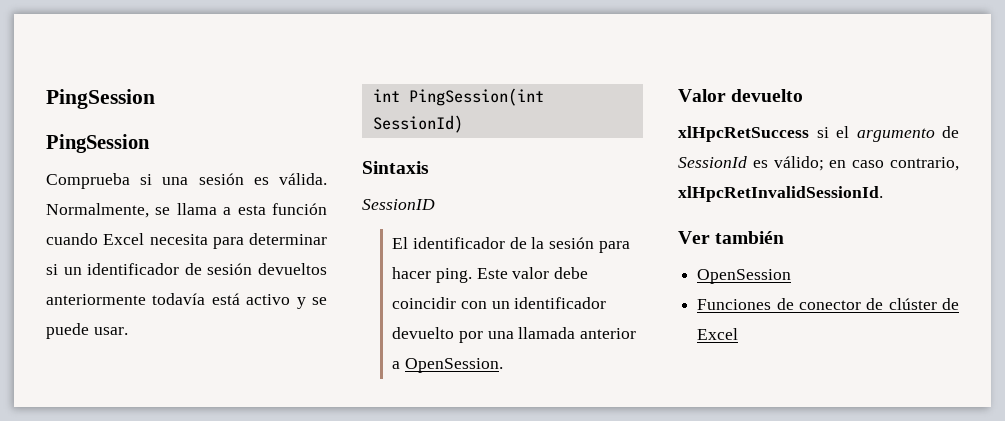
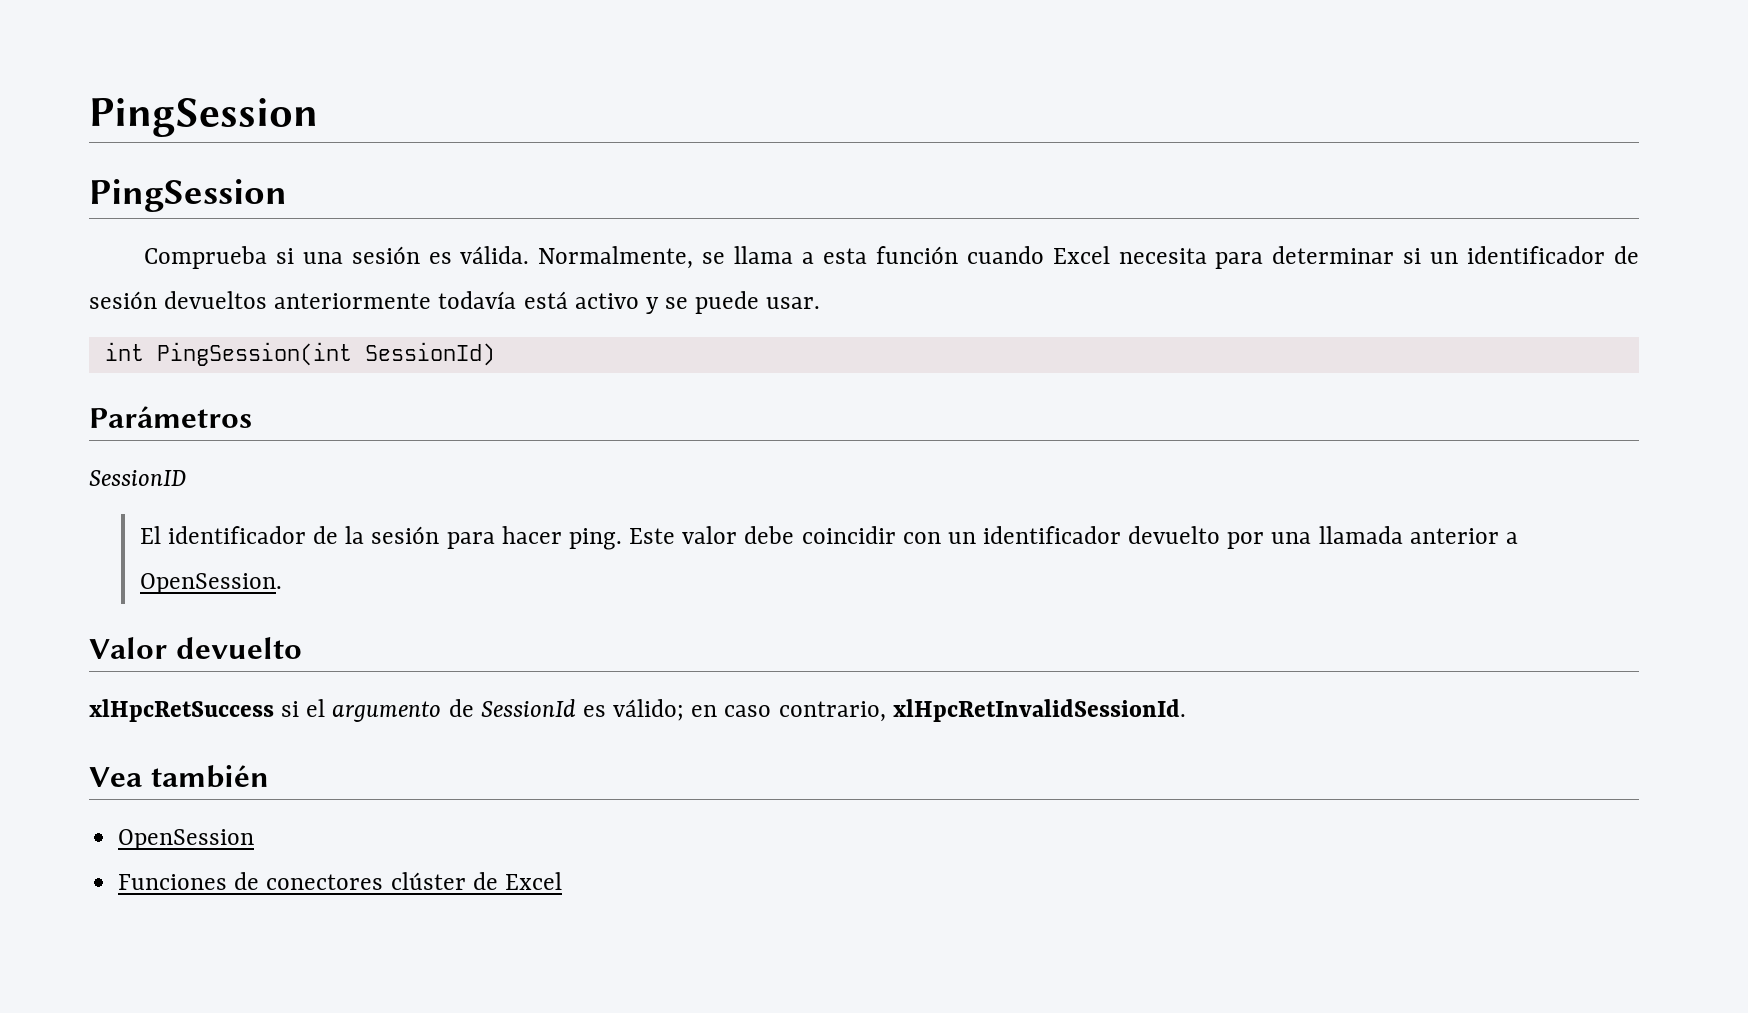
[362,161,429,174] Sintaxis -> [89,406,252,428] Parámetros
[678,231,710,244] Ver -> [89,767,142,787] Vea
[798,298,884,310] conector de -> [266,874,384,890] conectores

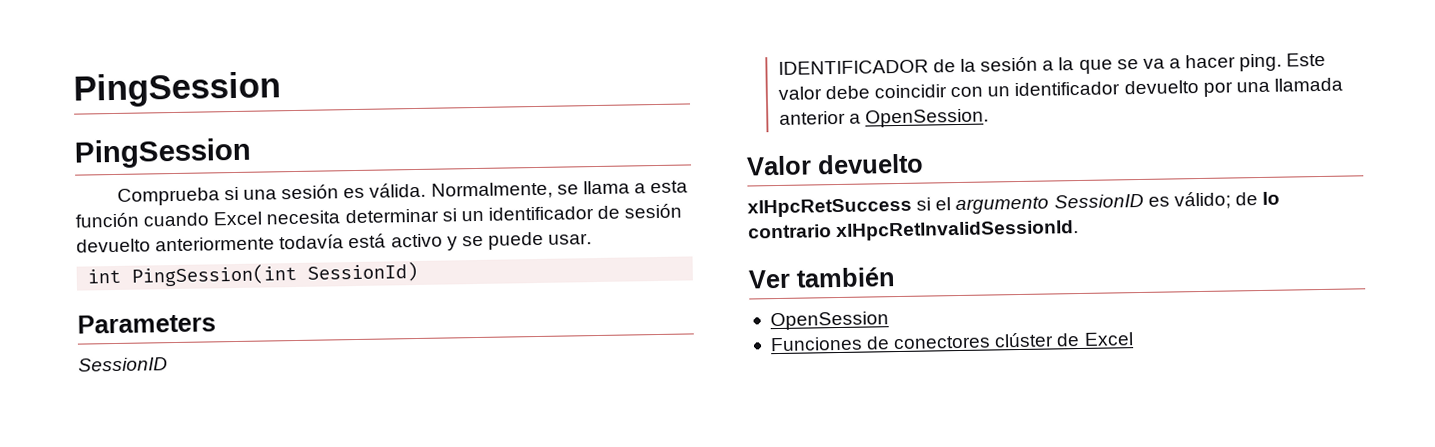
[1215,252,1264,269] para -> (341, 217) none
[164,291,268,309] devueltos -> [76,238,151,253] devuelto
[89,406,252,428] Parámetros -> [77,313,216,334] Parameters
[139,526,306,544] El identificador -> [777,59,929,75] IDENTIFICADOR
[446,532,495,549] para -> [1042,57,1181,74] a la que se va a
[448,699,886,722] de SessionId es válido; en caso contrario, -> [1053,191,1281,210] [748,224,832,239] SessionID es válido; de lo contrario
[89,767,142,787] Vea -> [748,269,791,289] Ver

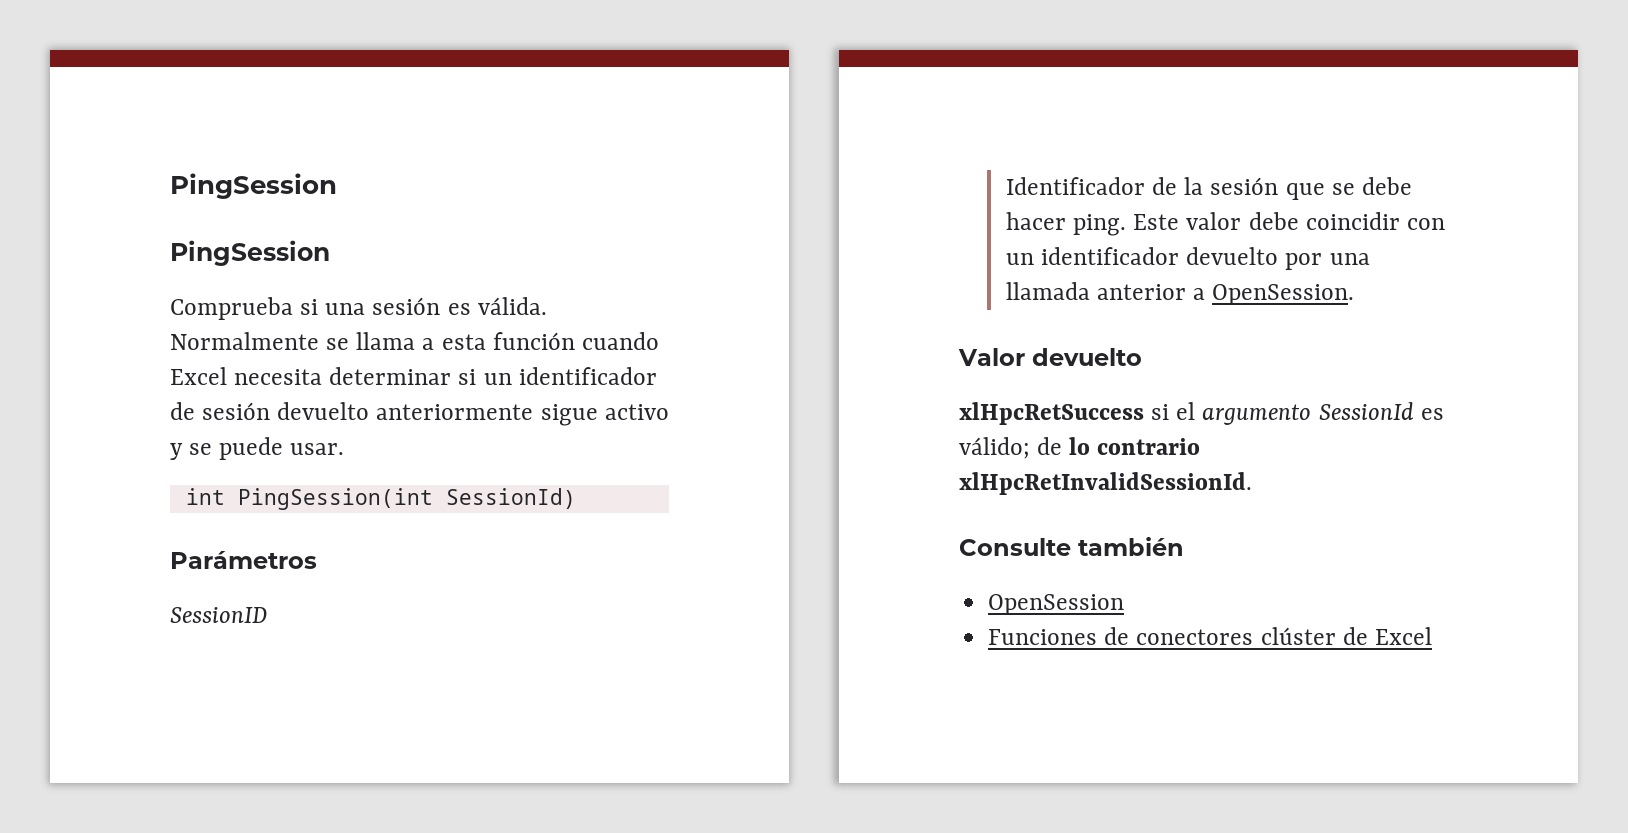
[430,181,553,200] Normalmente, -> [170,332,319,350] Normalmente
[279,233,387,250] todavía está -> [540,404,598,426] sigue
[77,313,216,334] Parameters -> [170,551,317,569] Parámetros
[777,59,929,75] IDENTIFICADOR -> [1005,177,1145,195] Identificador
[1042,57,1181,74] a la que se va a -> [1285,177,1412,200] que se debe
[1053,193,1144,209] SessionID -> [1318,402,1414,420] SessionId
[748,269,791,289] Ver -> [959,538,1071,556] Consulte

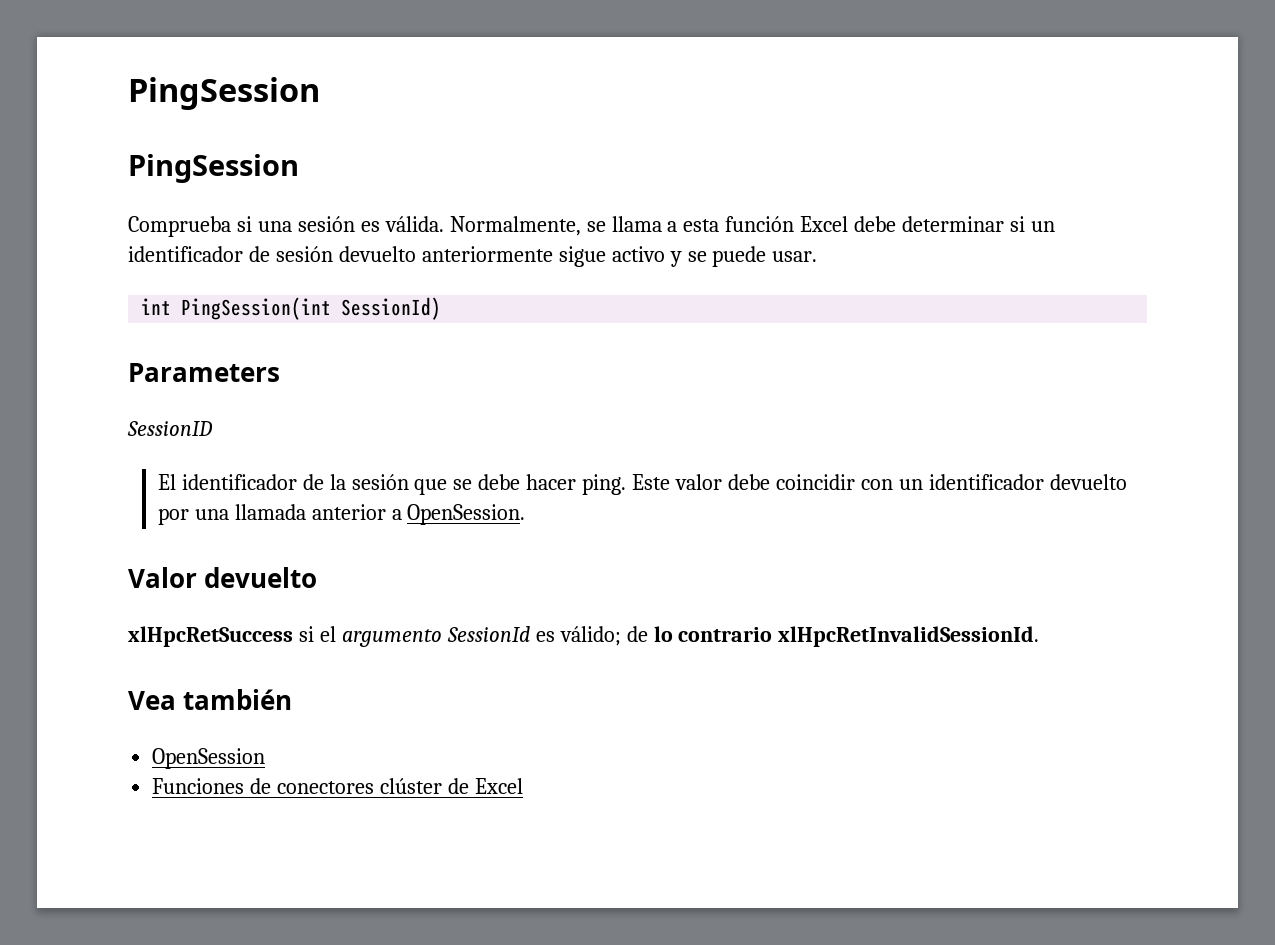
[170,332,319,350] Normalmente -> [449,216,581,236] Normalmente,
[581,332,659,350] [170,367,323,385] cuando Excel necesita -> [800,216,897,232] Excel debe
[170,551,317,569] Parámetros -> [128,363,280,382] Parameters
[1005,177,1145,195] Identificador -> [157,474,297,490] El identificador
[959,538,1071,556] Consulte -> [128,691,176,710] Vea

